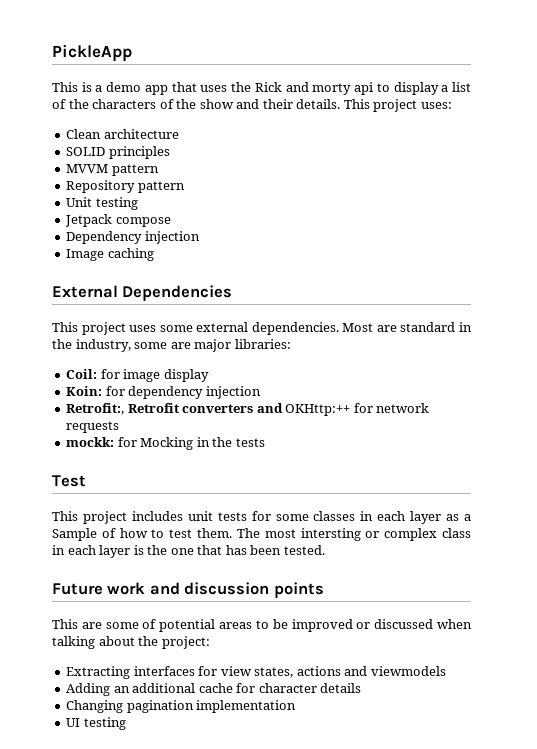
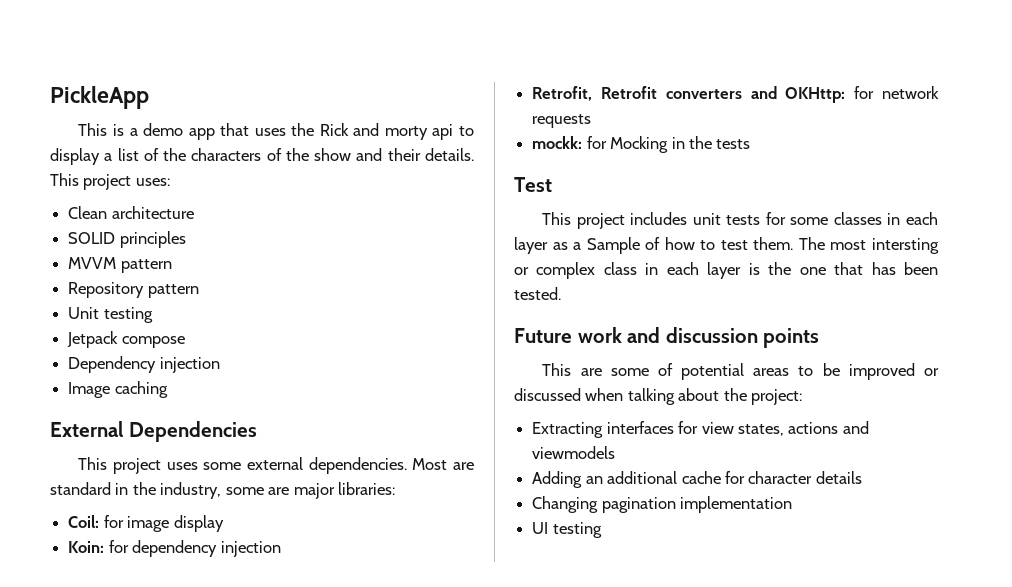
[66,403,125,415] Retrofit:, -> [532,86,593,101] Retrofit,
[285,404,351,416] OKHttp:++ -> [785,87,846,103] OKHttp:

